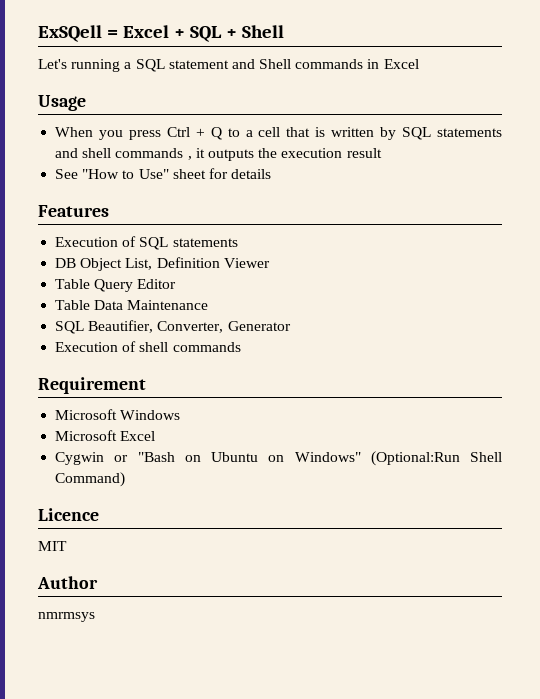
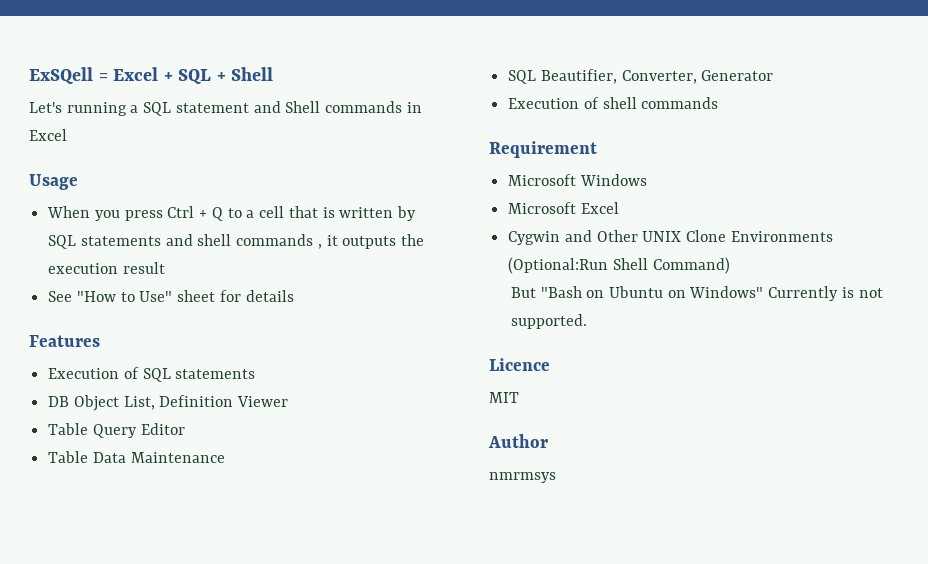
[114,455,129,462] or -> [564,230,833,242] [508,257,730,274] [510,287,536,298] and Other UNIX Clone Environments (Optional:Run Shell Command) // But
[370,451,502,466] [55,472,126,487] (Optional:Run Shell Command) -> [768,286,883,301] [510,314,587,329] Currently is not supported.

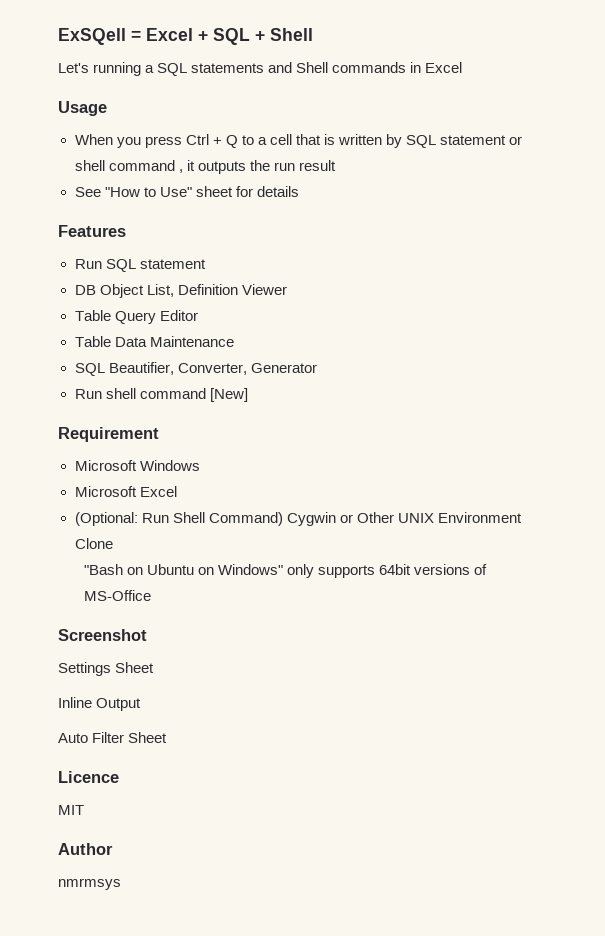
[175,103,249,113] statement -> [191,63,265,73] statements
[80,234,314,246] statements and shell commands -> [440,135,523,145] [74,160,175,171] statement or shell command
[48,263,119,274] execution -> [273,162,295,171] run
[48,367,256,382] Execution of SQL statements -> [74,259,206,272] Run SQL statement
[508,97,719,109] Execution of shell commands -> [74,388,248,402] Run shell command [New]
[508,230,592,245] Cygwin and -> [74,512,353,526] (Optional: Run Shell Command) Cygwin or
(682, 236) none -> [437,512,522,523] Environment
[730,231,833,242] [508,257,730,274] [510,287,536,298] Environments (Optional:Run Shell Command) // But -> (113, 543) //
[768,286,883,301] [510,314,587,329] Currently is not supported. -> [287,564,488,578] [84,590,152,601] [58,629,147,641] [58,662,155,676] [58,697,142,711] [58,732,168,743] only supports 64bit versions of MS-Office // Screenshot // Settings Sheet // Inline Output // Auto Filter Sheet

